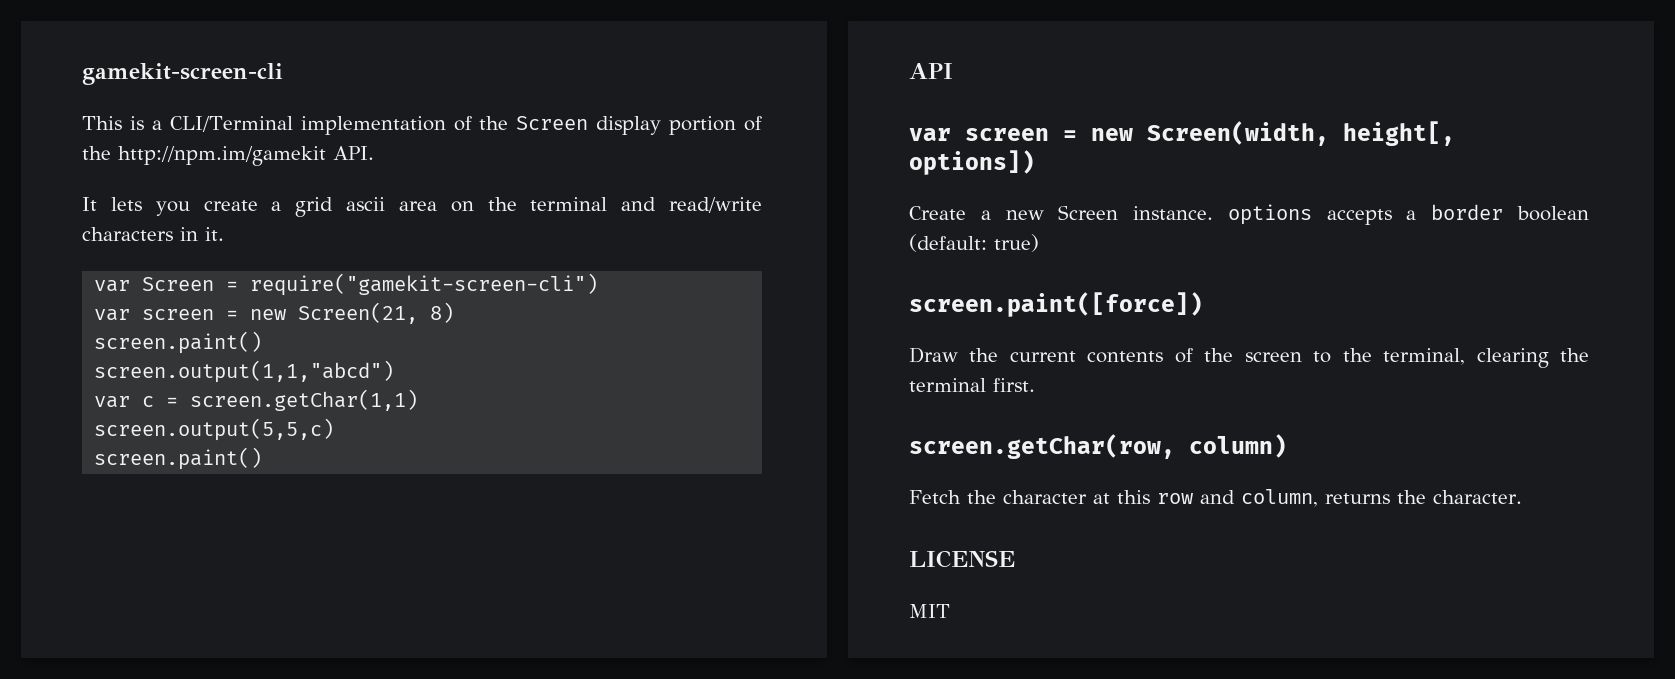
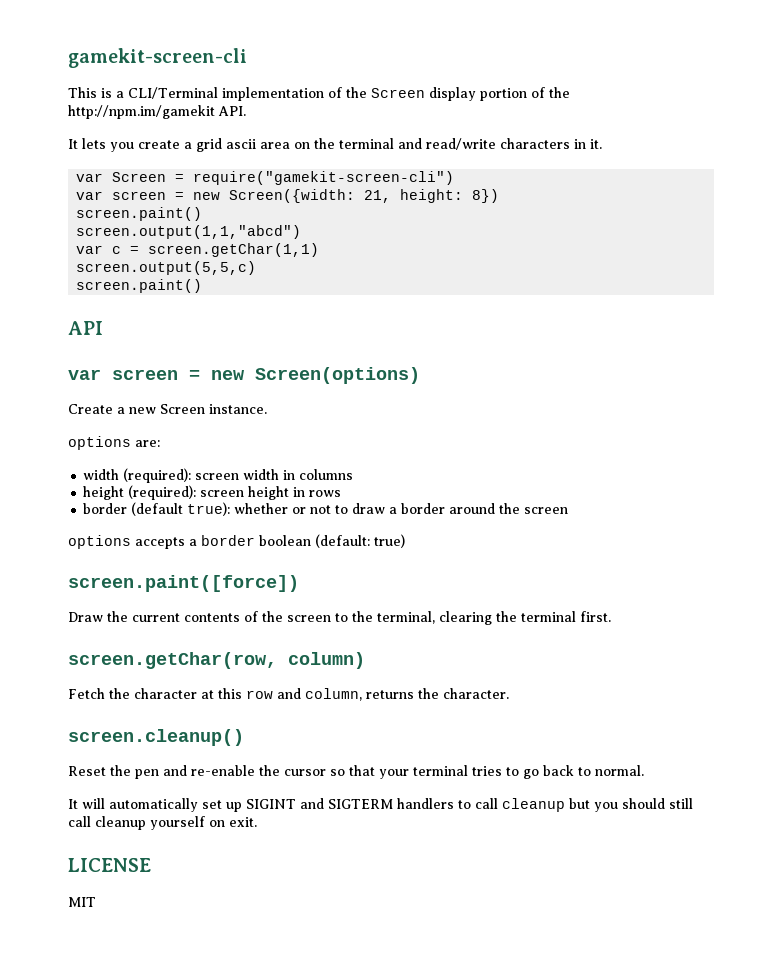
[298,302,455,324] Screen(21, 8) -> [229,189,500,203] Screen({width: 21, height: 8})
[1147,121,1455,146] [909,150,1035,175] Screen(width, height[, options]) -> [255,367,420,384] Screen(options)
(1214, 213) none -> [68,436,160,450] [83,468,354,483] [83,485,342,500] [83,502,569,516] // options are: // width (required): screen width in columns // height (required): screen height in rows // border (default true): whether or not to draw a border around the screen //
(1522, 497) none -> [68,729,244,746] [68,765,644,779] [68,798,693,812] [68,816,257,830] // screen.cleanup() // Reset the pen and re-enable the cursor so that your terminal tries to go back to normal. // It will automatically set up SIGINT and SIGTERM handlers to call cleanup but you should still call cleanup yourself on exit.

